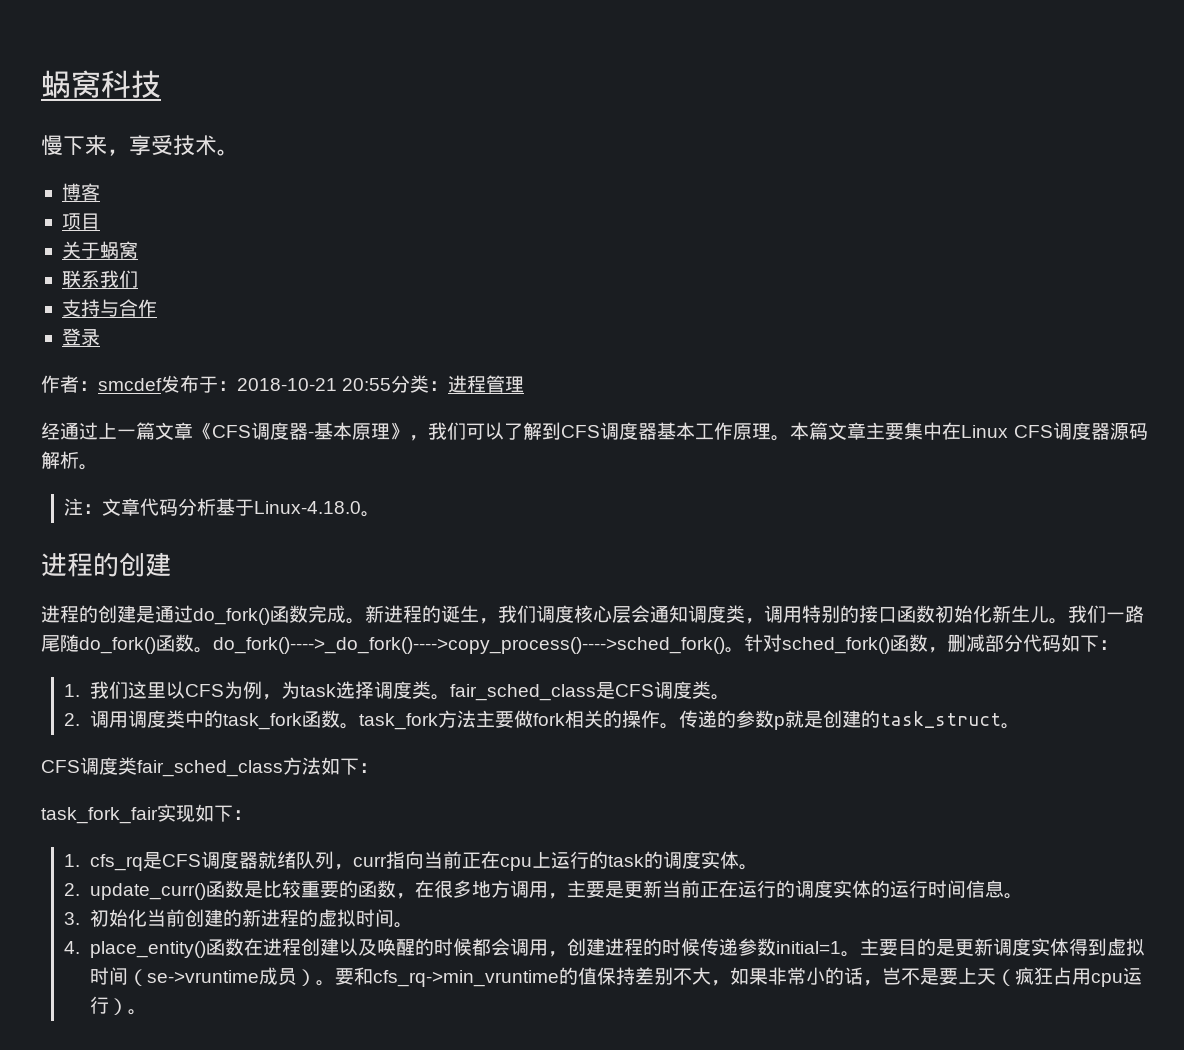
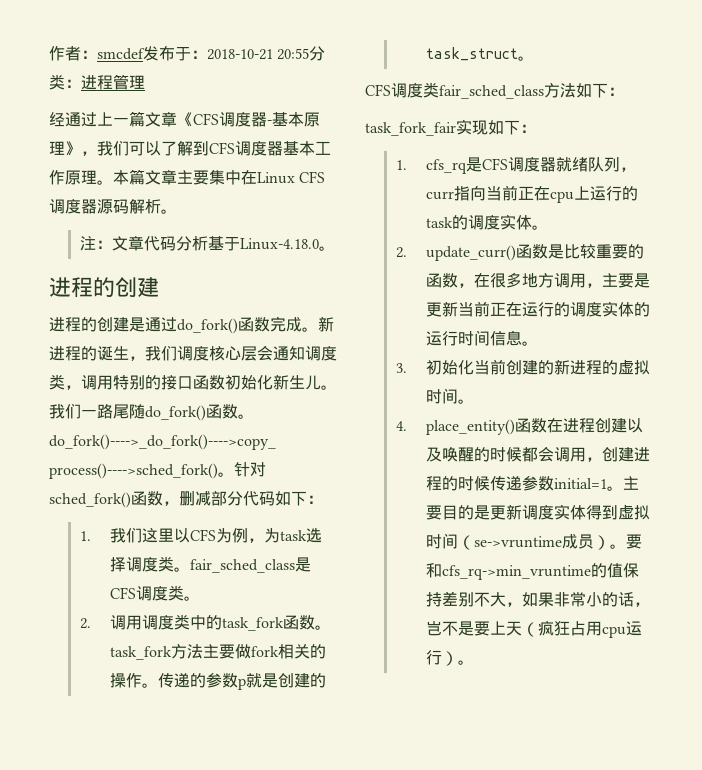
[41,70,161,98] [41,135,239,156] [61,183,100,201] [61,213,100,230] [61,241,138,259] [61,270,138,288] [61,299,157,317] [61,328,100,346] 蜗窝科技 // 慢下来，享受技术。 // 博客 // 项目 // 关于蜗窝 // 联系我们 // 支持与合作 // 登录 // -> (49, 53) none

